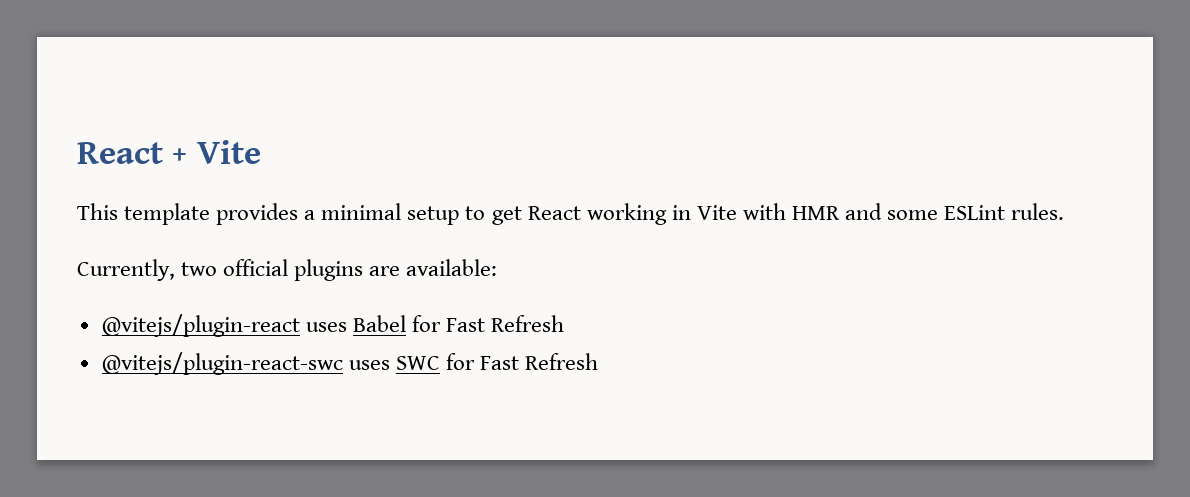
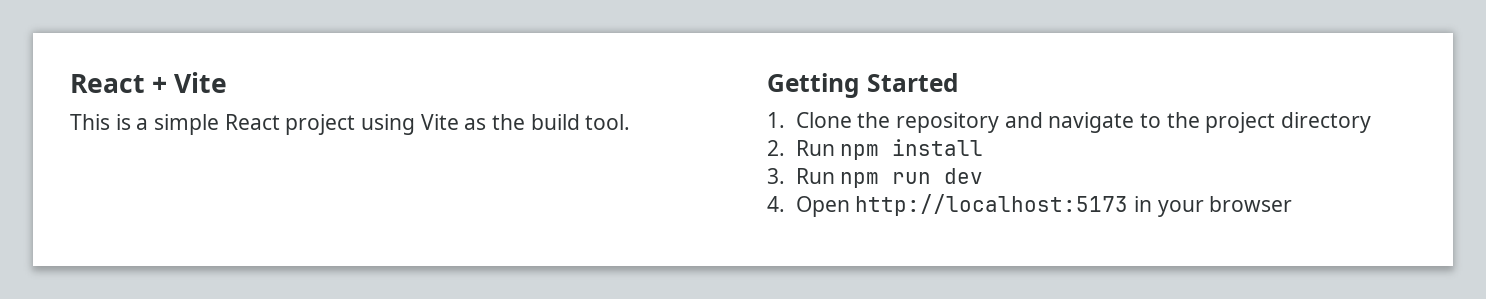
[124,203,1065,225] [77,259,498,281] [101,314,565,337] [101,352,599,375] template provides a minimal setup to get React working in Vite with HMR and some ESLint rules. // Currently, two official plugins are available: // @vitejs/plugin-react uses Babel for Fast Refresh // @vitejs/plugin-react-swc uses SWC for Fast Refresh -> [115,114,631,135] [767,73,959,98] [767,112,1371,133] [767,139,984,160] [767,168,984,188] [767,194,1293,217] is a simple React project using Vite as the build tool. // Getting Started // 1. Clone the repository and navigate to the project directory // 2. Run npm install // 3. Run npm run dev // 4. Open http://localhost:5173 in your browser

